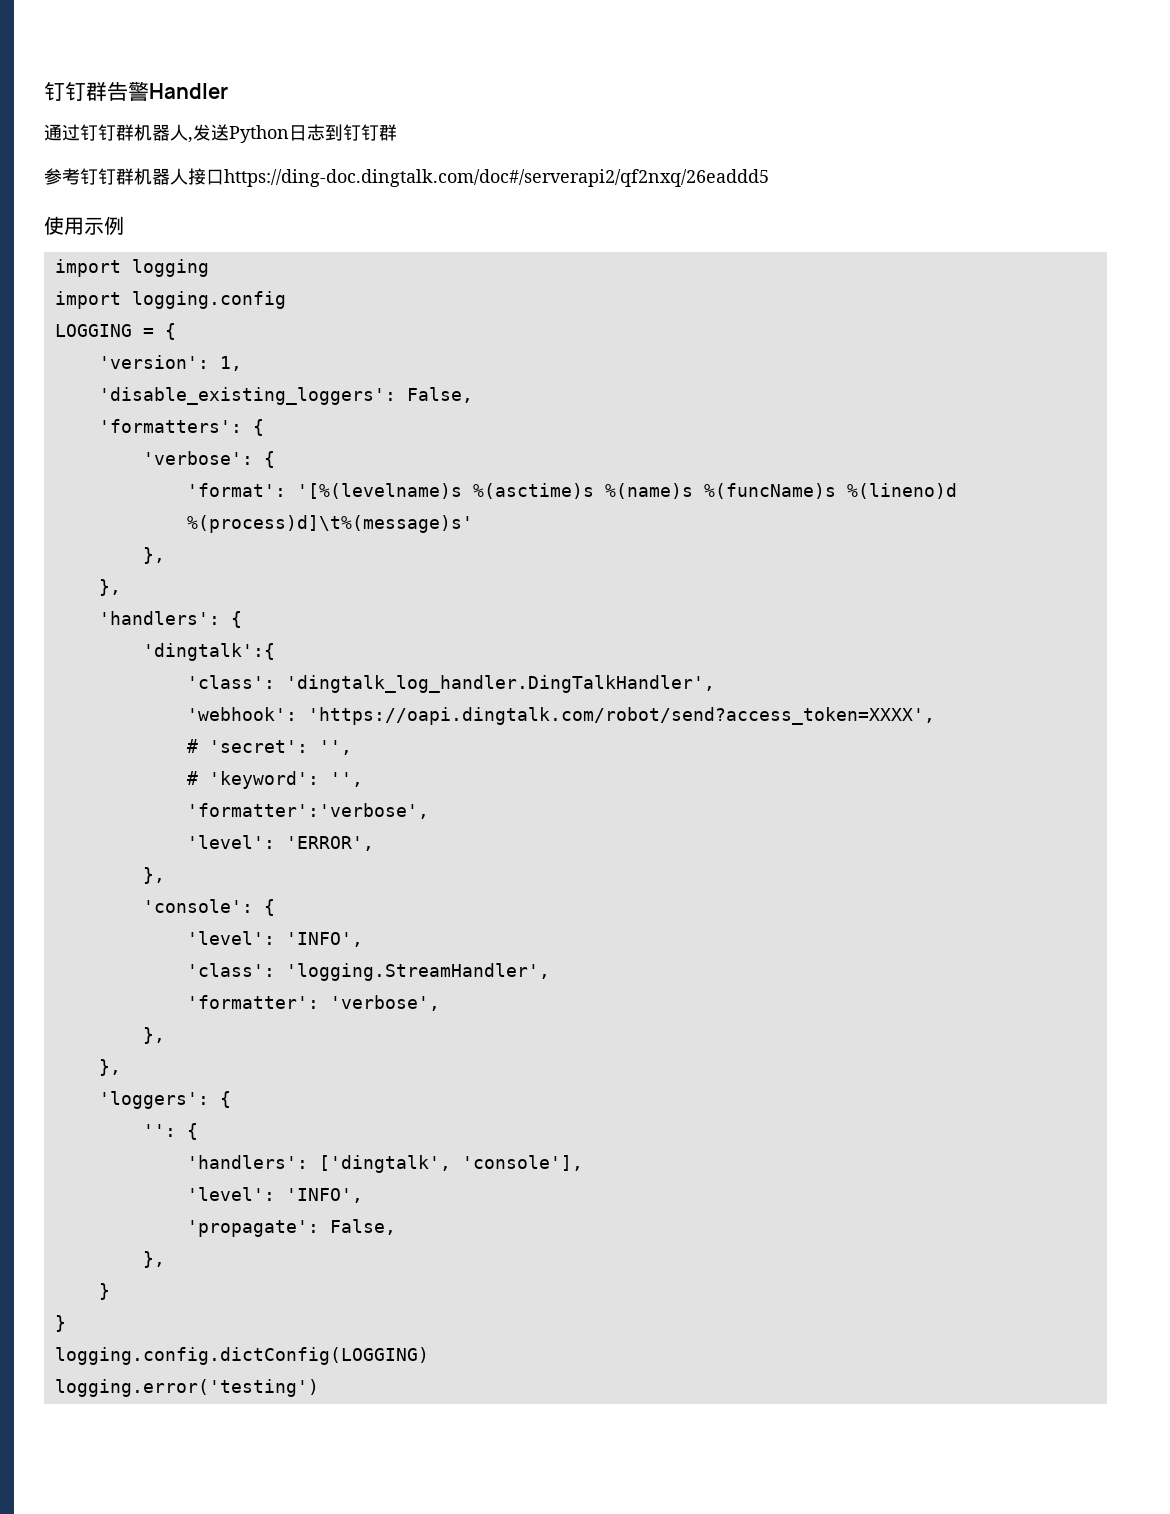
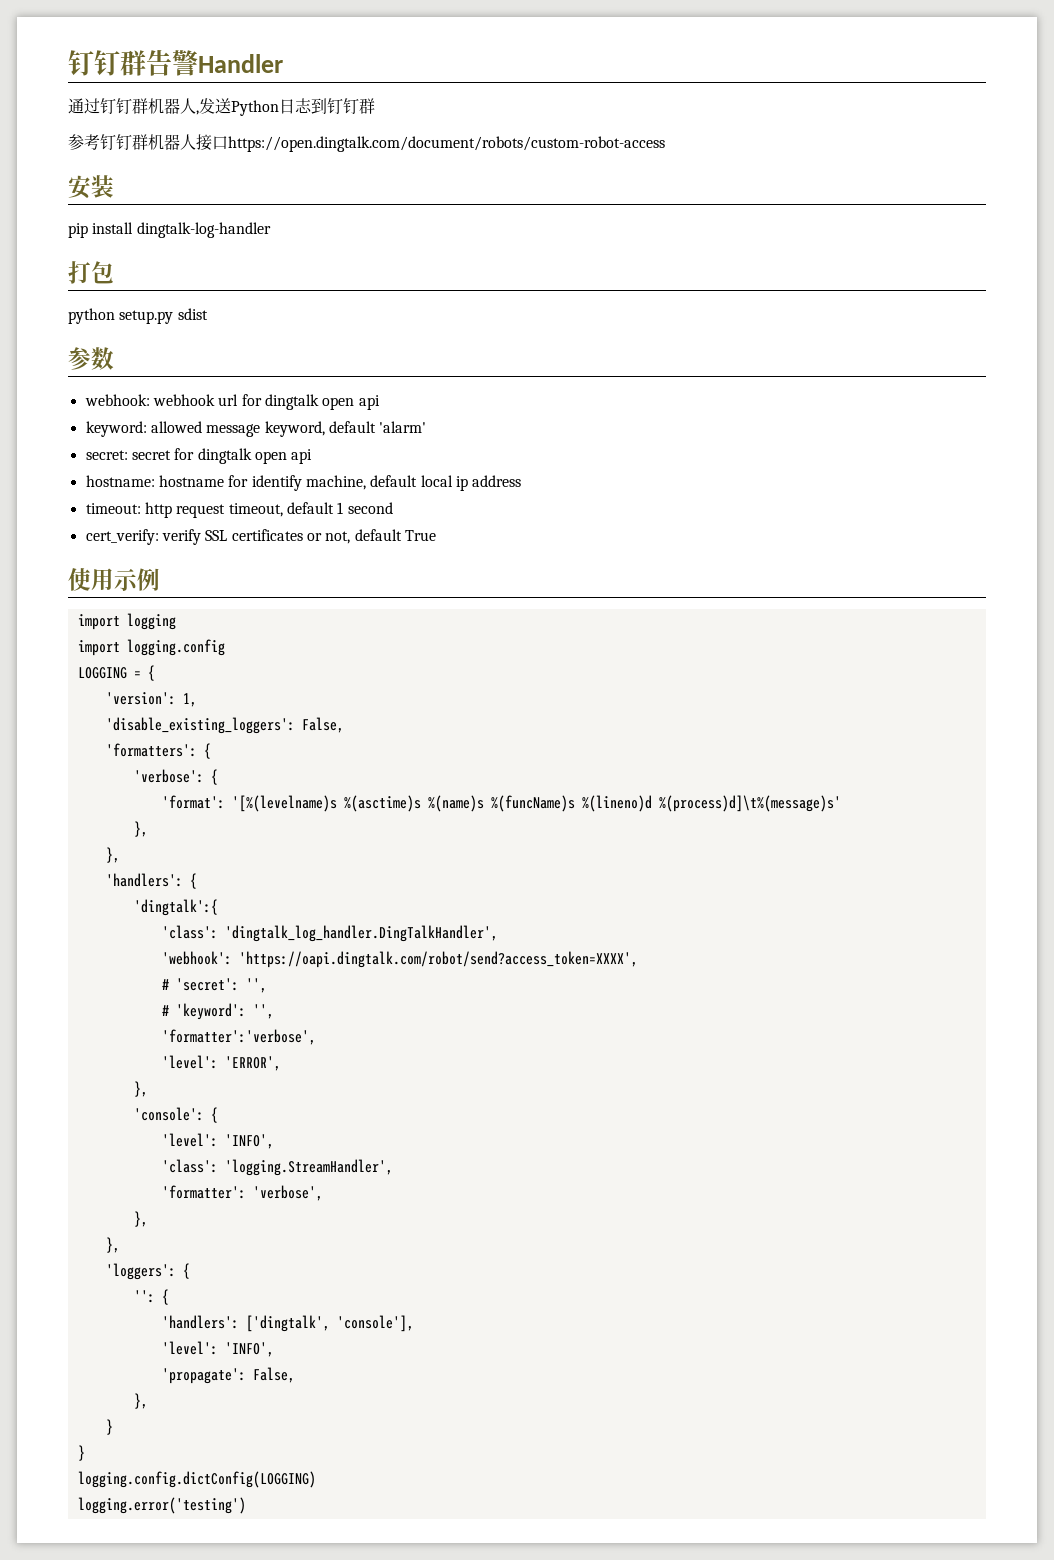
[224,169,769,187] https://ding-doc.dingtalk.com/doc#/serverapi2/qf2nxq/26eaddd5 -> [228,136,665,152] [68,175,114,199] [68,222,271,238] [68,261,114,284] [68,308,208,324] [68,347,114,370] [84,394,380,410] [85,421,427,437] [85,448,313,464] [85,475,522,491] [85,502,393,518] [85,529,436,545] https://open.dingtalk.com/document/robots/custom-robot-access // 安装 // pip install dingtalk-log-handler // 打包 // python setup.py sdist // 参数 // webhook: webhook url for dingtalk open api // keyword: allowed message keyword, default 'alarm' // secret: secret for dingtalk open api // hostname: hostname for identify machine, default local ip address // timeout: http request timeout, default 1 second // cert_verify: verify SSL certificates or not, default True

